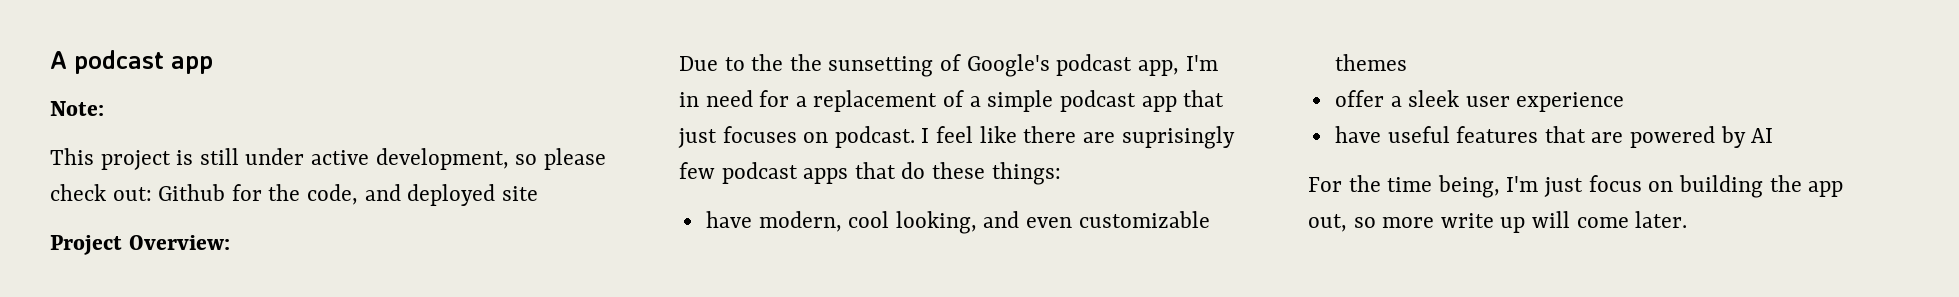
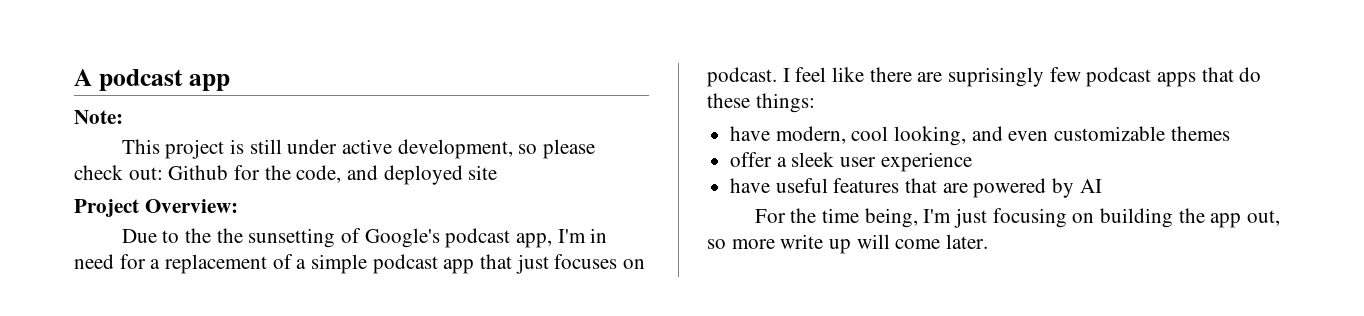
[1588,175,1642,192] focus -> [992,208,1067,228] focusing

